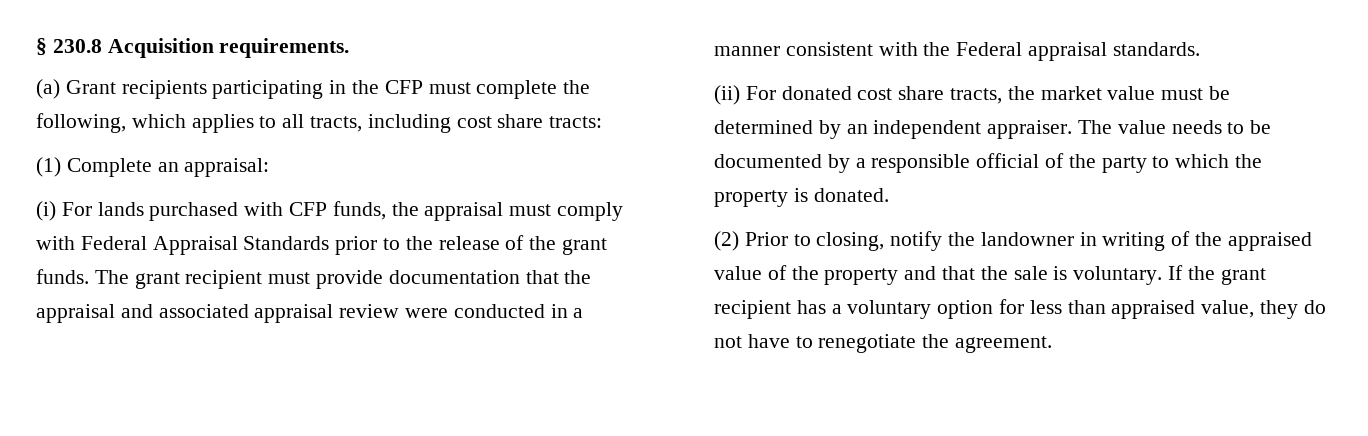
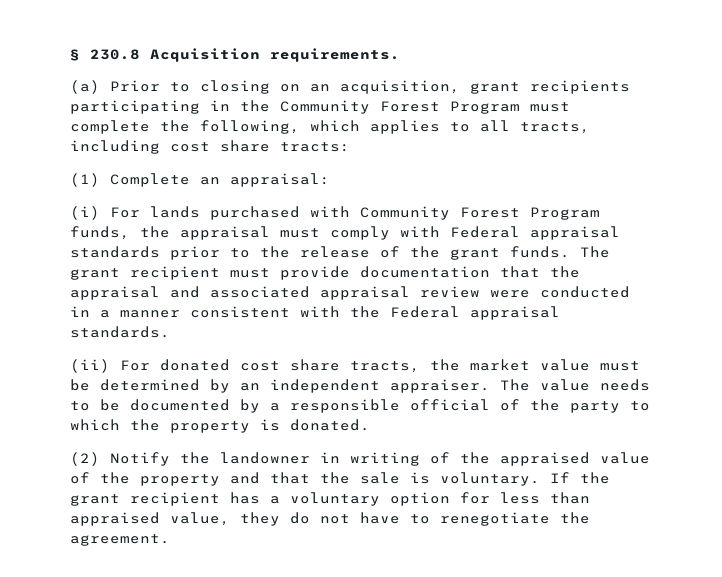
[65,80,116,94] Grant -> [110,80,520,94] Prior to closing on an acquisition, grant
[384,80,423,94] CFP -> [280,100,520,114] Community Forest Program
[289,202,328,216] CFP -> [360,206,600,220] Community Forest Program
[152,236,330,255] Appraisal Standards -> [530,226,620,240] [70,246,160,258] appraisal standards
[744,231,943,251] Prior to closing, notify -> [110,452,170,466] Notify

